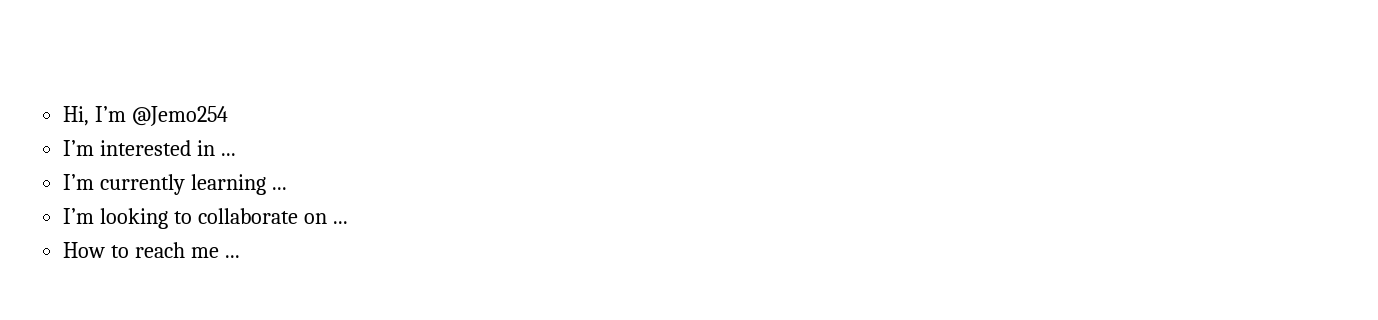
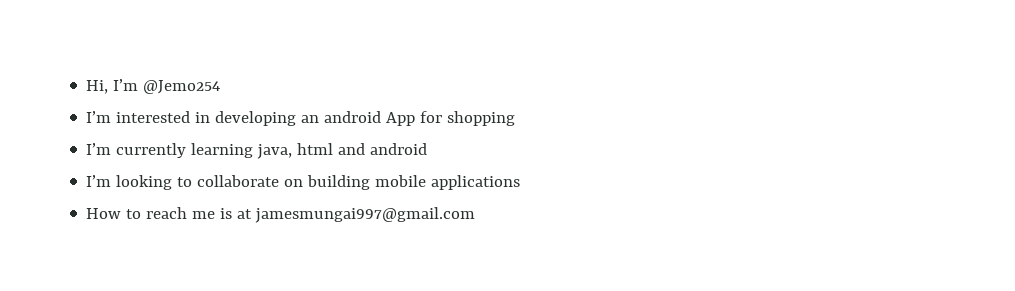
[221,153,237,156] ... -> [215,111,516,126] developing an android App for shopping
[272,187,288,190] ... -> [257,143,428,159] java, html and android
[332,221,348,224] ... -> [307,175,521,190] building mobile applications
[224,255,240,258] ... -> [220,207,476,223] is at jamesmungai997@gmail.com

